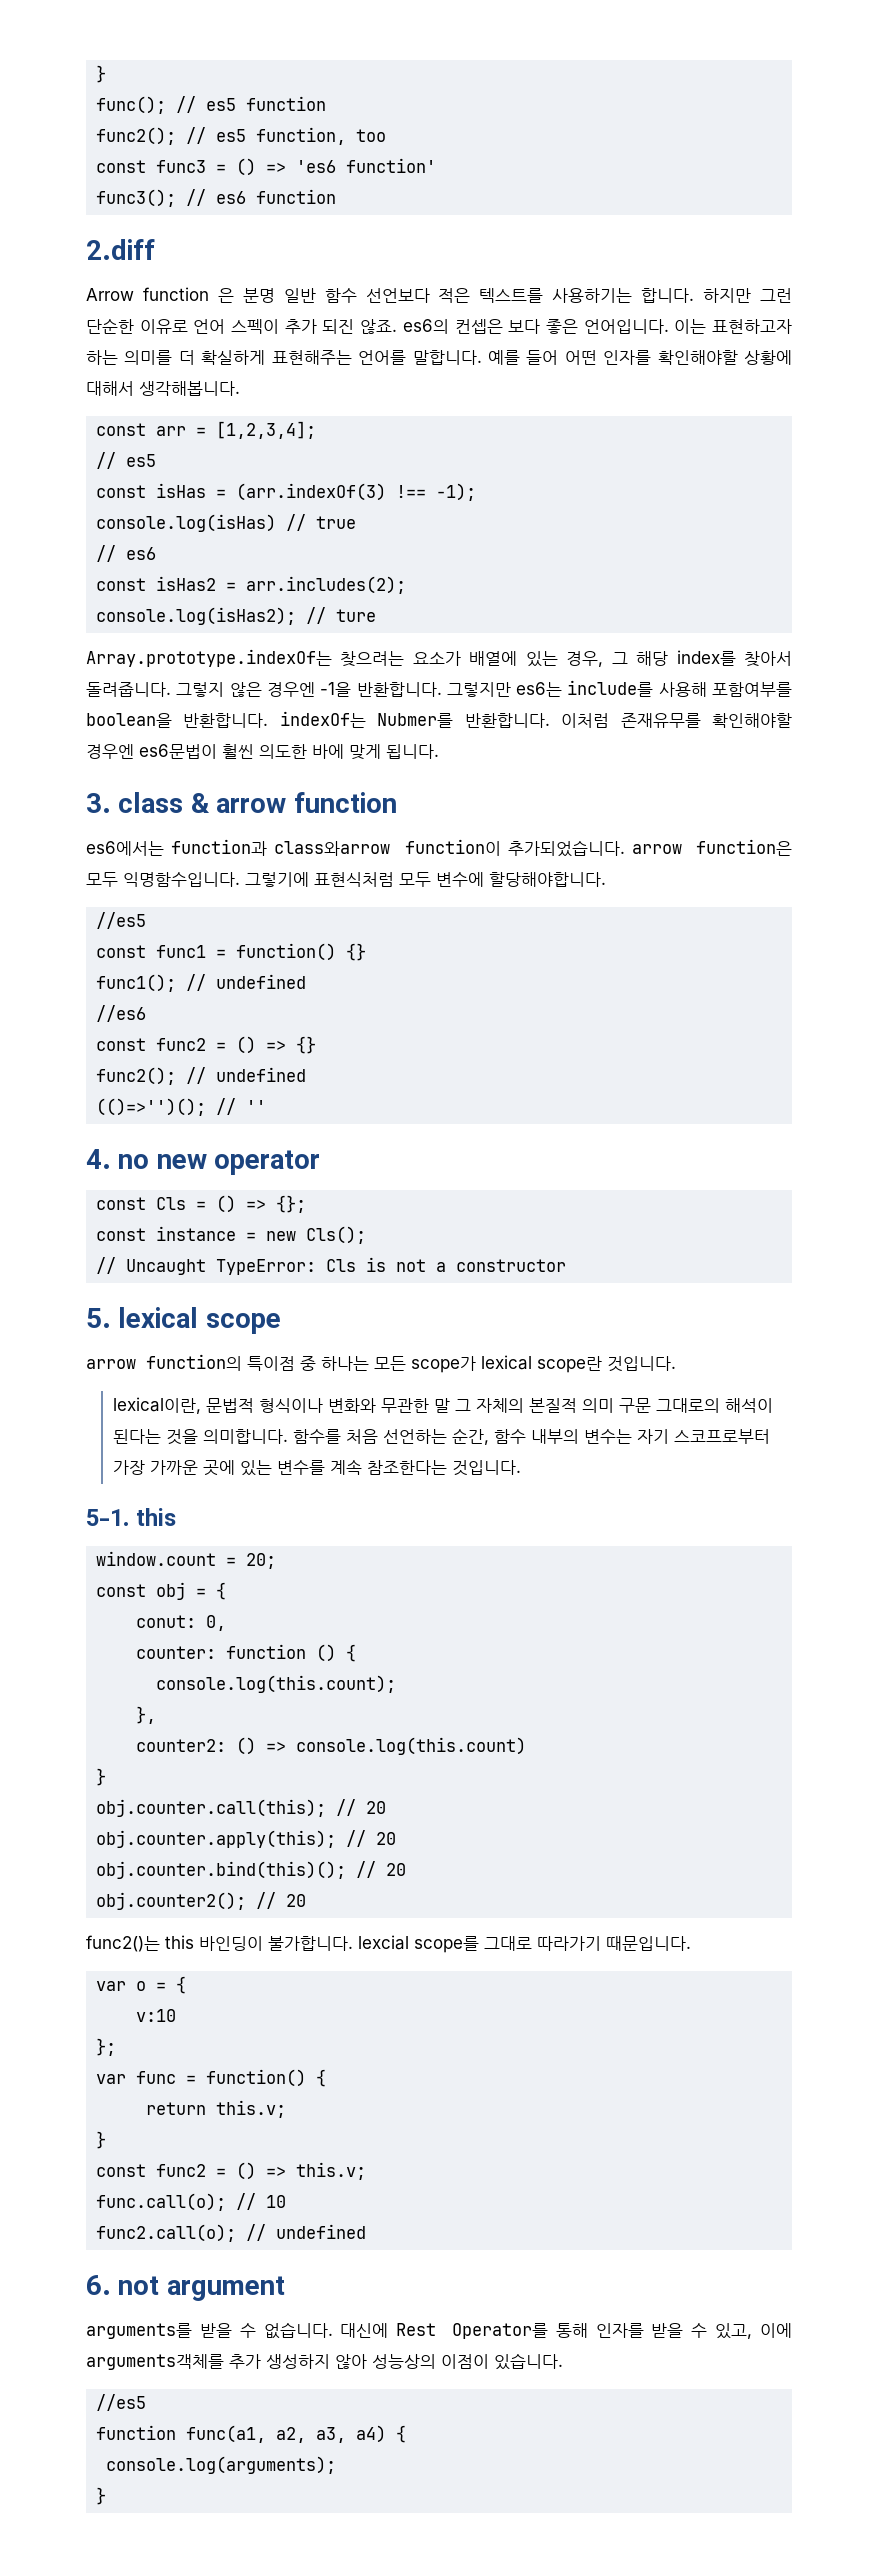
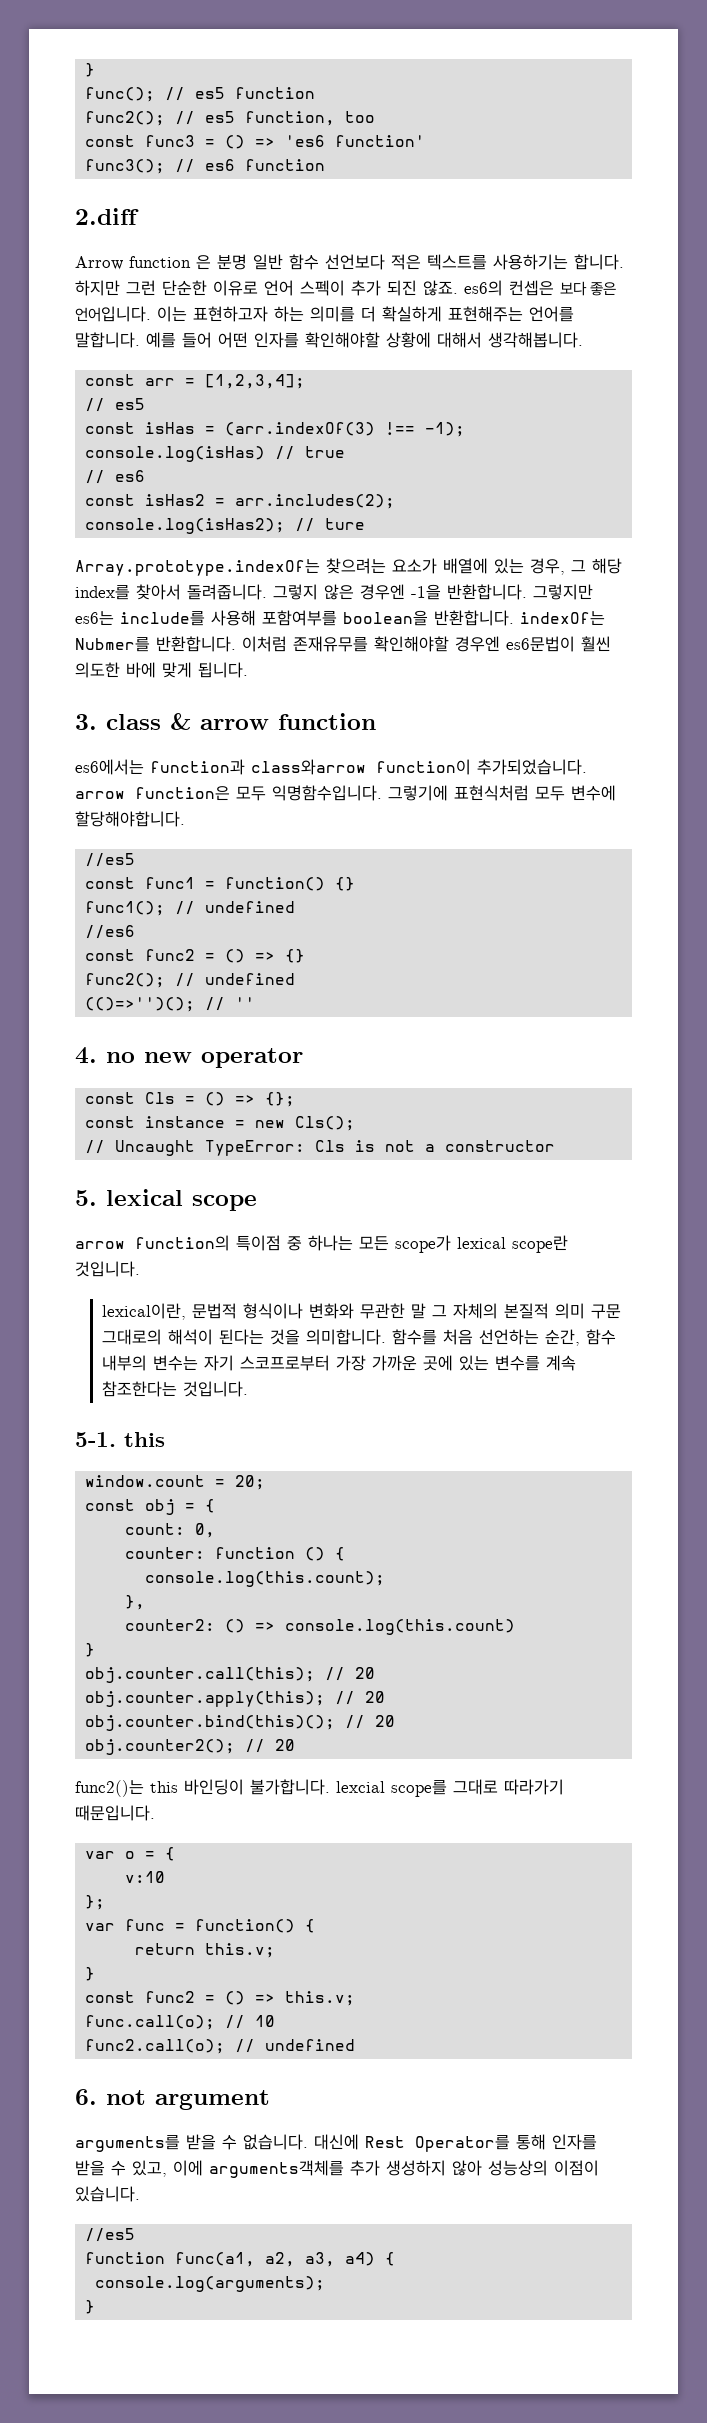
[136,1615,197,1628] conut: -> [125,1523,186,1535] count:

